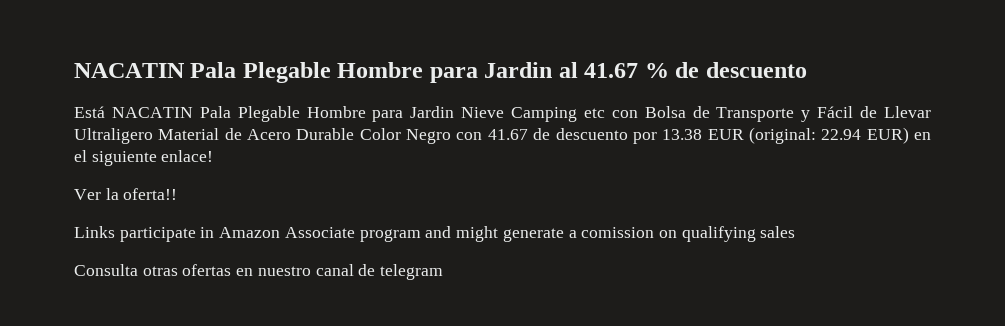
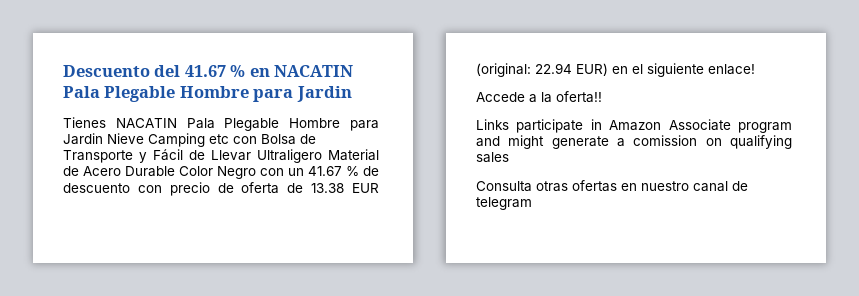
[74,62,807,83] [74,106,105,118] NACATIN Pala Plegable Hombre para Jardin al 41.67 % de descuento // Está -> [63,65,354,77] [63,86,352,102] [63,117,106,128] Descuento del 41.67 % en NACATIN Pala Plegable Hombre para Jardin // Tienes
[487,128,657,144] 41.67 de descuento por -> [288,166,379,176] [63,182,304,196] un 41.67 % de descuento con precio de oferta de
[74,189,101,200] Ver -> [476,92,537,103] Accede a

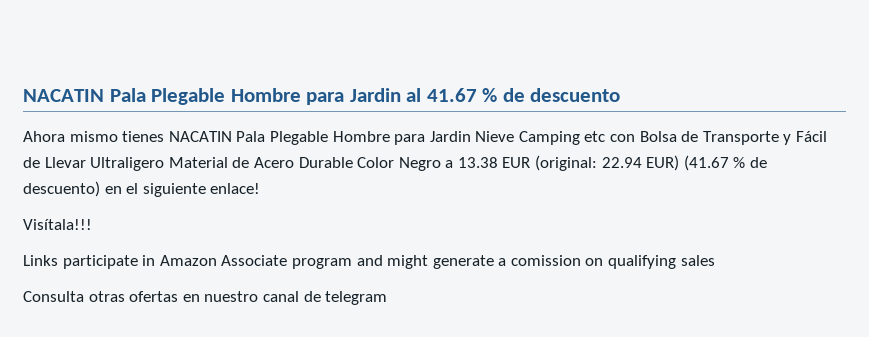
[63,65,354,77] [63,86,352,102] [63,117,106,128] Descuento del 41.67 % en NACATIN Pala Plegable Hombre para Jardin // Tienes -> [23,88,621,105] [23,131,165,142] NACATIN Pala Plegable Hombre para Jardin al 41.67 % de descuento // Ahora mismo tienes
[260,166,379,176] [63,182,304,196] con un 41.67 % de descuento con precio de oferta de -> [445,160,454,168] a
(608, 69) none -> [683,155,768,171] [23,181,100,197] (41.67 % de descuento)
[476,91,602,103] Accede a la oferta!! -> [23,219,92,230] Visítala!!!

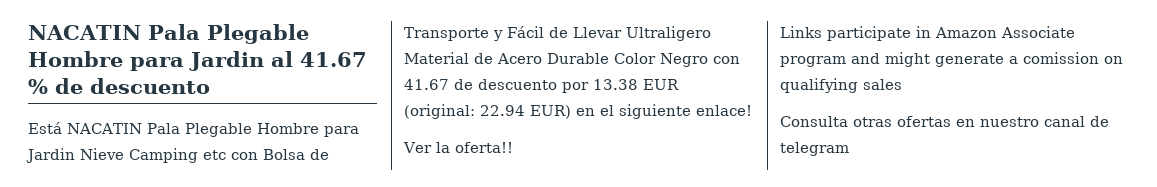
[23,131,165,142] Ahora mismo tienes -> [28,122,62,134] Está
[445,160,454,168] a -> [713,56,740,64] [404,79,589,93] con 41.67 de descuento por
[683,155,768,171] [23,181,100,197] (41.67 % de descuento) -> (571, 112) none
[23,219,92,230] Visítala!!! -> [403,142,513,153] Ver la oferta!!

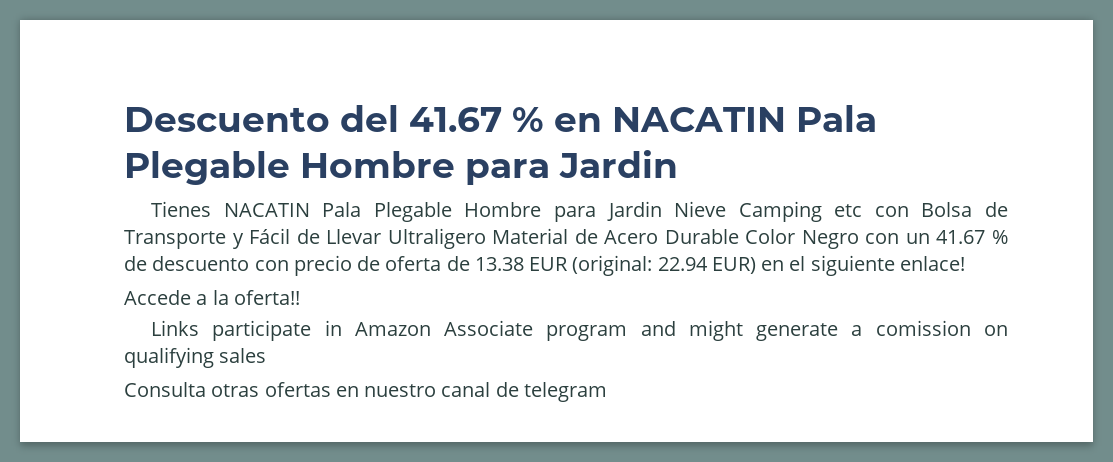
[28,24,309,44] [28,51,367,71] [28,78,210,94] [28,122,62,134] NACATIN Pala Plegable Hombre para Jardin al 41.67 % de descuento // Está -> [124,105,877,132] [124,150,678,185] [151,201,212,217] Descuento del 41.67 % en NACATIN Pala Plegable Hombre para Jardin // Tienes
[404,79,589,93] 41.67 de descuento por -> [905,230,1008,244] [124,255,470,276] un 41.67 % de descuento con precio de oferta de
[403,142,432,153] Ver -> [124,290,208,305] Accede a

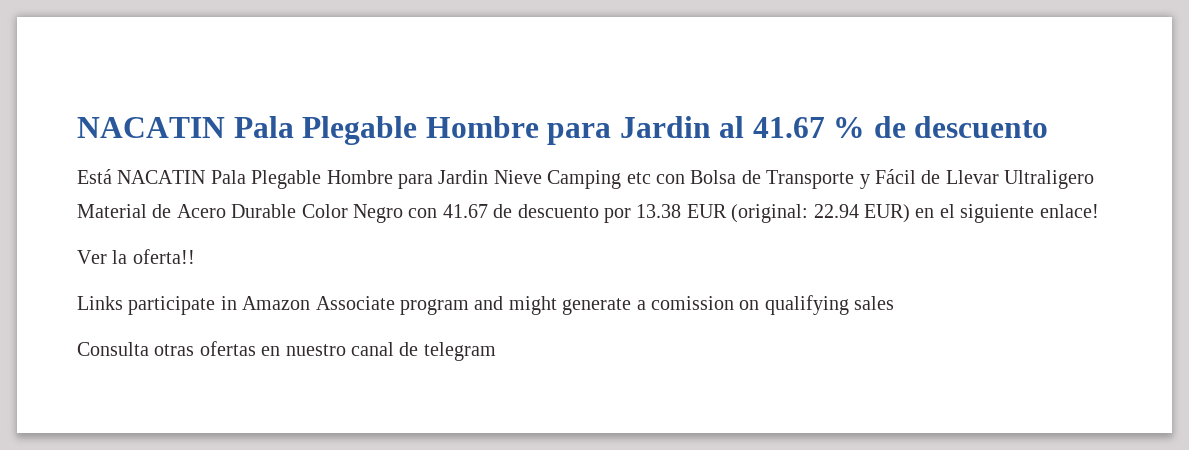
[124,105,877,132] [124,150,678,185] [151,201,212,217] Descuento del 41.67 % en NACATIN Pala Plegable Hombre para Jardin // Tienes -> [77,116,1049,145] [77,169,112,184] NACATIN Pala Plegable Hombre para Jardin al 41.67 % de descuento // Está
[905,230,1008,244] [124,255,470,276] un 41.67 % de descuento con precio de oferta de -> [442,204,631,223] 41.67 de descuento por
[124,290,208,305] Accede a -> [77,250,107,264] Ver

